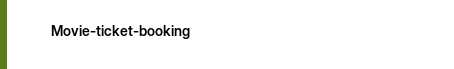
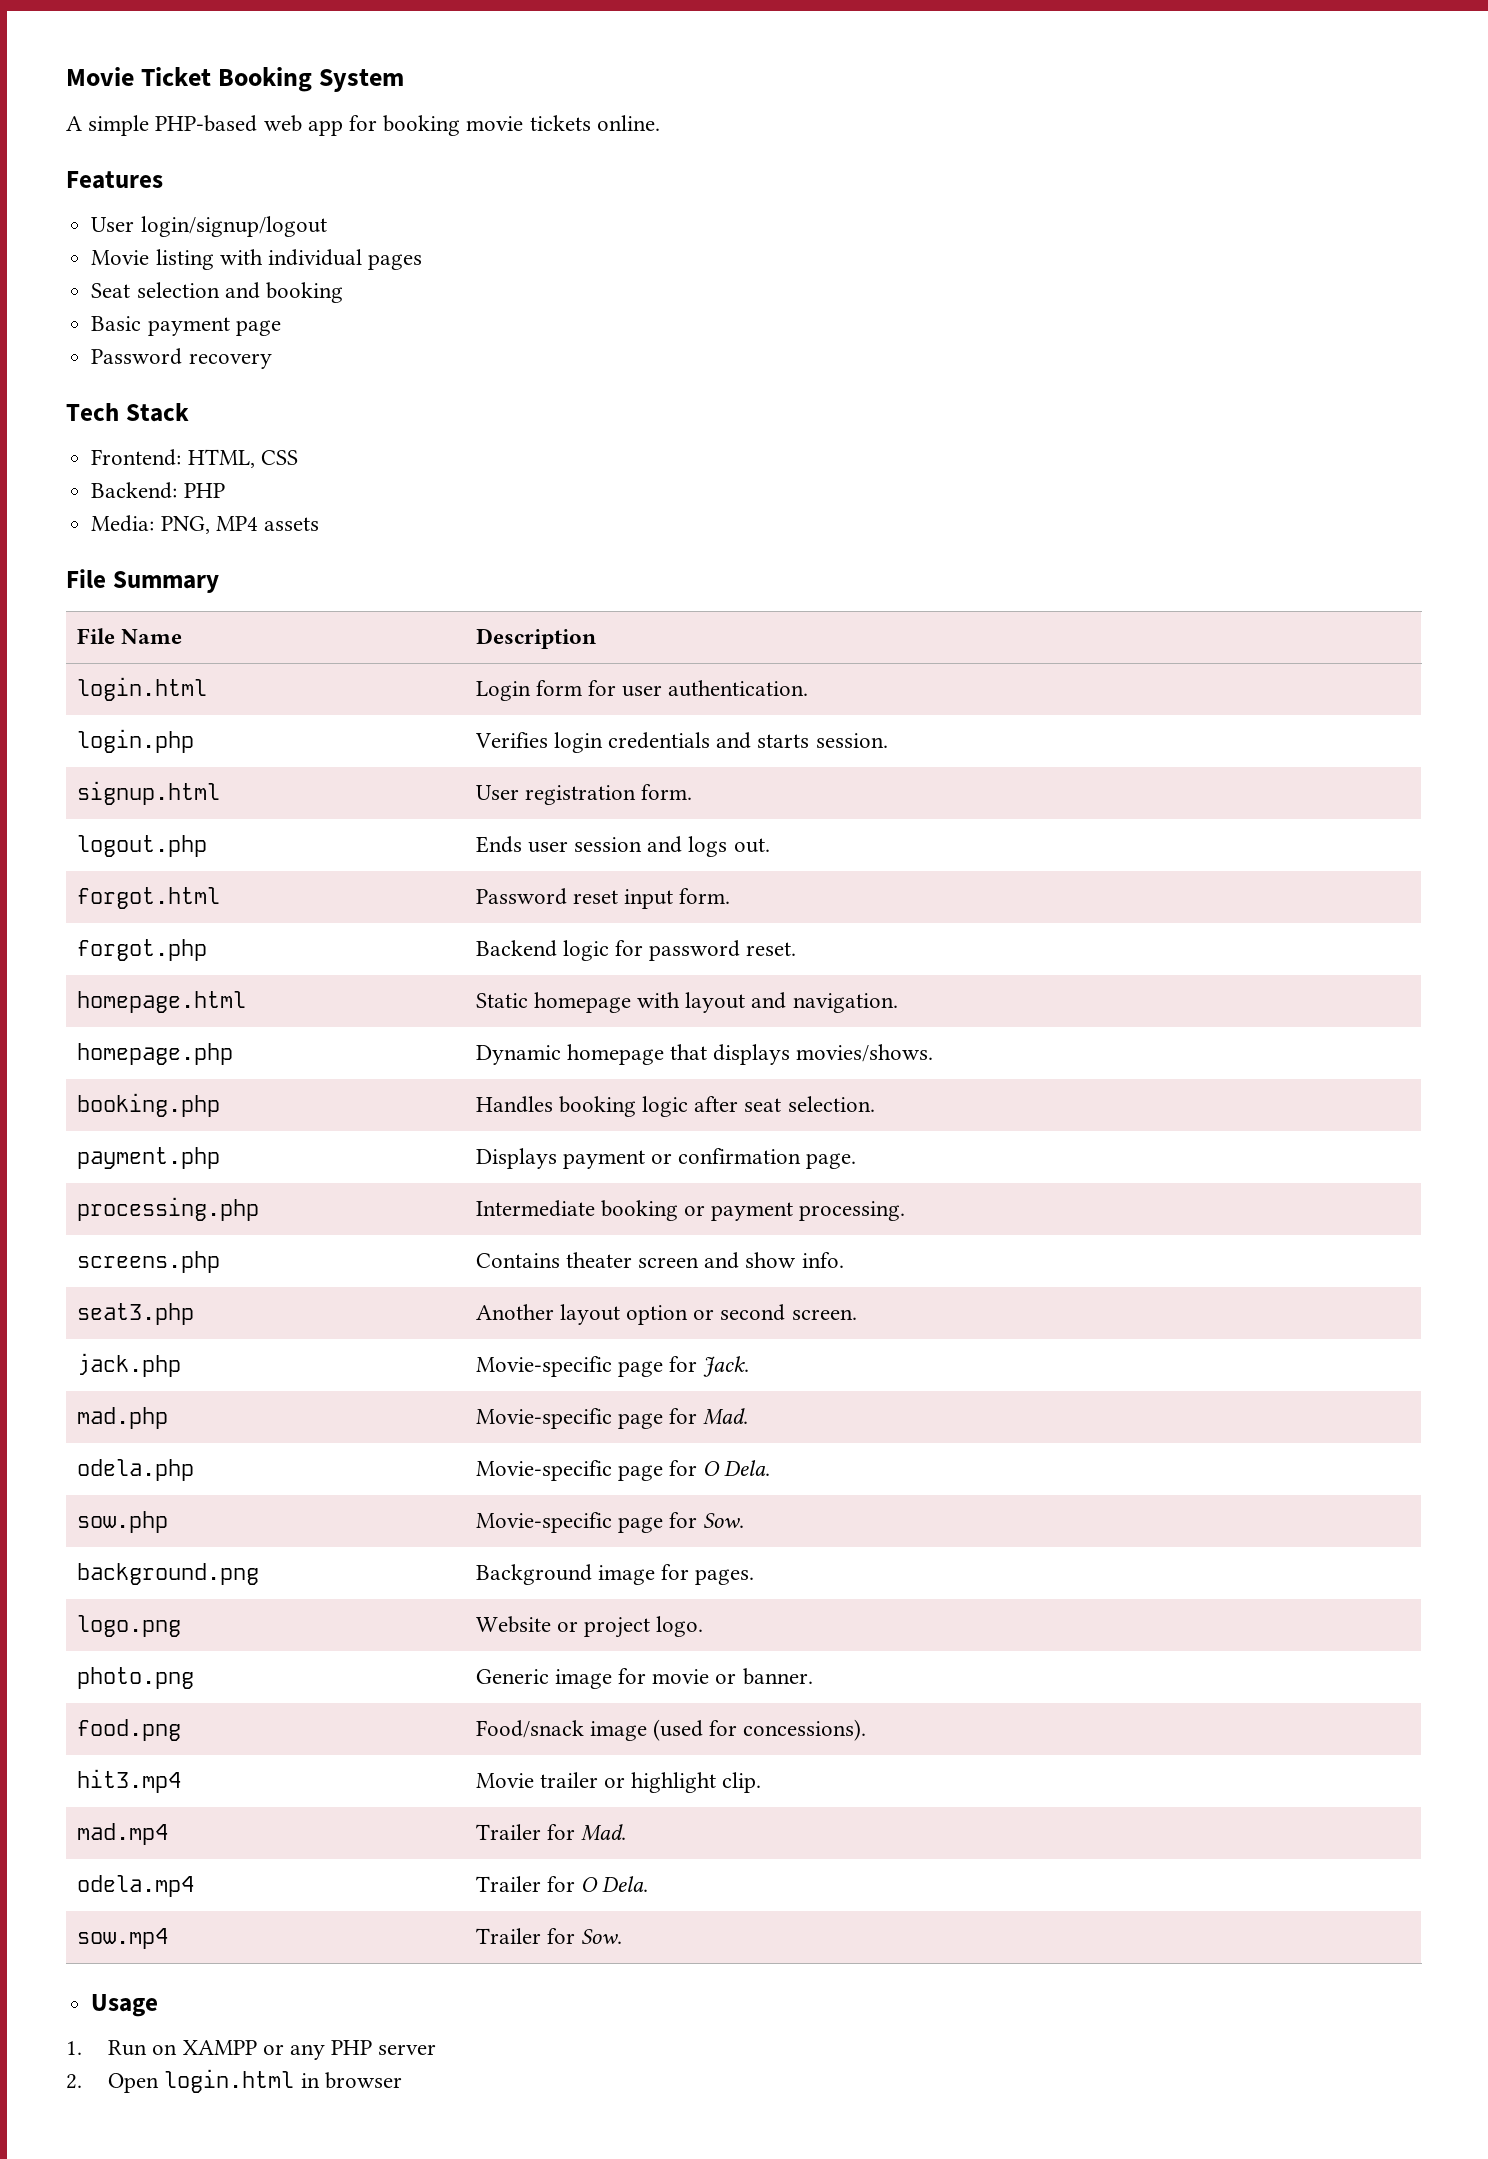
[51,25,190,39] Movie-ticket-booking -> [66,67,405,92] [66,115,660,136] [66,171,163,189] [91,216,327,237] [91,249,423,270] [91,282,343,303] [91,316,281,336] [91,348,272,369] [66,403,189,422] [91,449,298,468] [91,482,225,499] [91,515,319,534] [66,569,219,593] [76,628,182,644] [475,628,596,649] [76,677,207,701] [475,680,809,701] [76,729,194,753] [474,732,888,753] [76,781,220,805] [475,784,692,805] [76,835,207,857] [475,836,770,857] [76,887,220,909] [475,888,731,909] [76,939,207,961] [475,940,797,961] [76,991,246,1013] [475,992,898,1013] [76,1043,233,1065] [475,1044,934,1065] [76,1093,220,1117] [475,1096,875,1117] [76,1147,220,1169] [475,1148,857,1169] [76,1197,259,1221] [475,1200,906,1221] [76,1251,220,1273] [475,1252,844,1269] [76,1303,194,1325] [475,1304,857,1325] [76,1353,181,1377] [475,1356,750,1377] [76,1407,168,1429] [475,1408,749,1429] [76,1459,194,1481] [475,1460,771,1481] [76,1511,168,1533] [475,1512,745,1533] [76,1563,259,1585] [475,1564,755,1585] [76,1615,181,1637] [475,1616,704,1638] [76,1667,194,1689] [475,1668,813,1689] [76,1719,181,1741] [475,1719,867,1741] [76,1769,181,1793] [475,1772,762,1793] [76,1823,168,1845] [475,1824,626,1841] [76,1875,194,1897] [475,1876,649,1892] [76,1928,168,1949] [475,1928,622,1944] [91,1994,159,2017] [66,2040,437,2060] [66,2069,402,2093] Movie Ticket Booking System // A simple PHP-based web app for booking movie tickets online. // Features // User login/signup/logout // Movie listing with individual pages // Seat selection and booking // Basic payment page // Password recovery // Tech Stack // Frontend: HTML, CSS // Backend: PHP // Media: PNG, MP4 assets // File Summary // File Name | Description // login.html | Login form for user authentication. // login.php | Verifies login credentials and starts session. // signup.html | User registration form. // logout.php | Ends user session and logs out. // forgot.html | Password reset input form. // forgot.php | Backend logic for password reset. // homepage.html | Static homepage with layout and navigation. // homepage.php | Dynamic homepage that displays movies/shows. // booking.php | Handles booking logic after seat selection. // payment.php | Displays payment or confirmation page. // processing.php | Intermediate booking or payment processing. // screens.php | Contains theater screen and show info. // seat3.php | Another layout option or second screen. // jack.php | Movie-specific page for Jack. // mad.php | Movie-specific page for Mad. // odela.php | Movie-specific page for O Dela. // sow.php | Movie-specific page for Sow. // background.png | Background image for pages. // logo.png | Website or project logo. // photo.png | Generic image for movie or banner. // food.png | Food/snack image (used for concessions). // hit3.mp4 | Movie trailer or highlight clip. // mad.mp4 | Trailer for Mad. // odela.mp4 | Trailer for O Dela. // sow.mp4 | Trailer for Sow. // Usage // 1. Run on XAMPP or any PHP server // 2. Open login.html in browser

